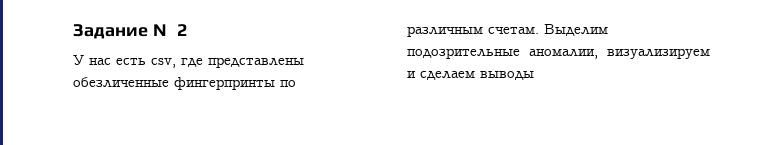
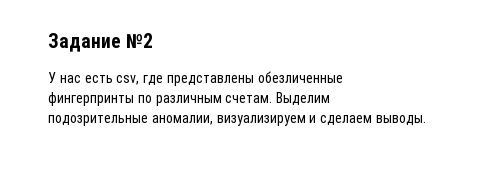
[480,71,534,80] выводы -> [375,115,426,125] выводы.

